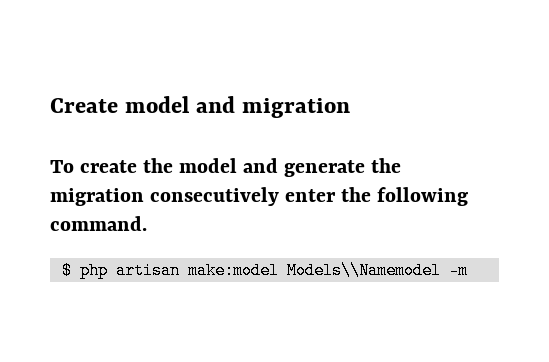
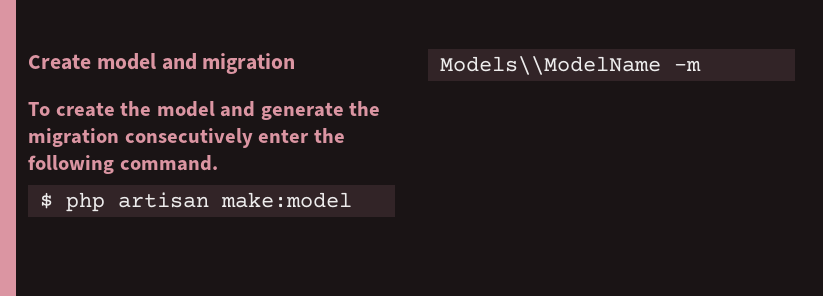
[286,262,441,279] Models\\Namemodel -> [439,56,661,75] Models\\ModelName

